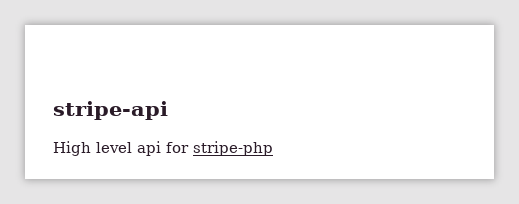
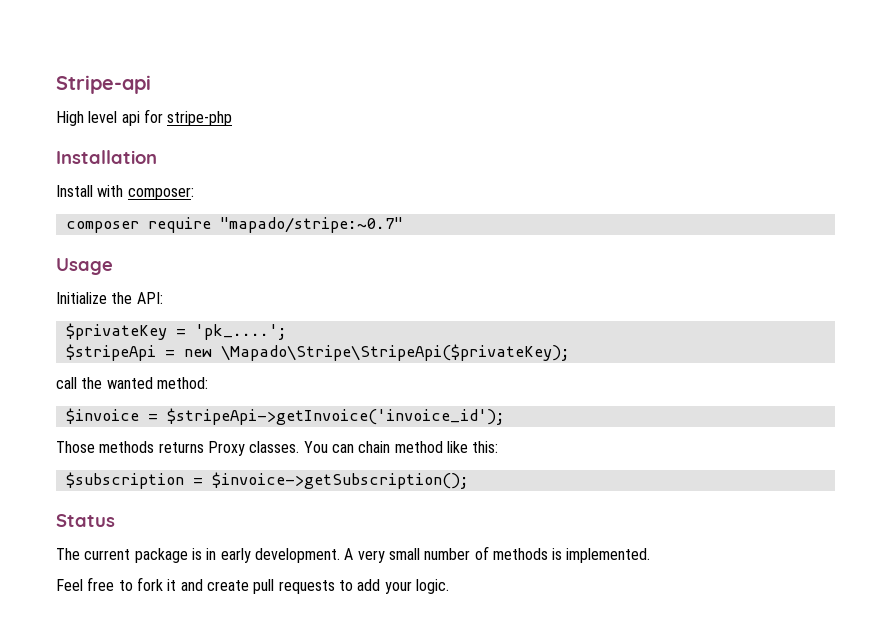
[53,101,168,120] stripe-api -> [56,75,151,94] Stripe-api
(273, 148) none -> [56,150,157,164] [56,185,194,200] [65,217,403,233] [56,258,113,275] [56,292,163,304] [65,323,287,340] [65,344,570,361] [56,377,208,389] [65,408,505,425] [56,441,499,456] [65,472,469,489] [56,514,115,527] [56,546,651,563] [56,577,449,594] // Installation // Install with composer: // composer require "mapado/stripe:~0.7" // Usage // Initialize the API: // $privateKey = 'pk_....'; // $stripeApi = new \Mapado\Stripe\StripeApi($privateKey); // call the wanted method: // $invoice = $stripeApi->getInvoice('invoice_id'); // Those methods returns Proxy classes. You can chain method like this: // $subscription = $invoice->getSubscription(); // Status // The current package is in early development. A very small number of methods is implemented. // Feel free to fork it and create pull requests to add your logic.

